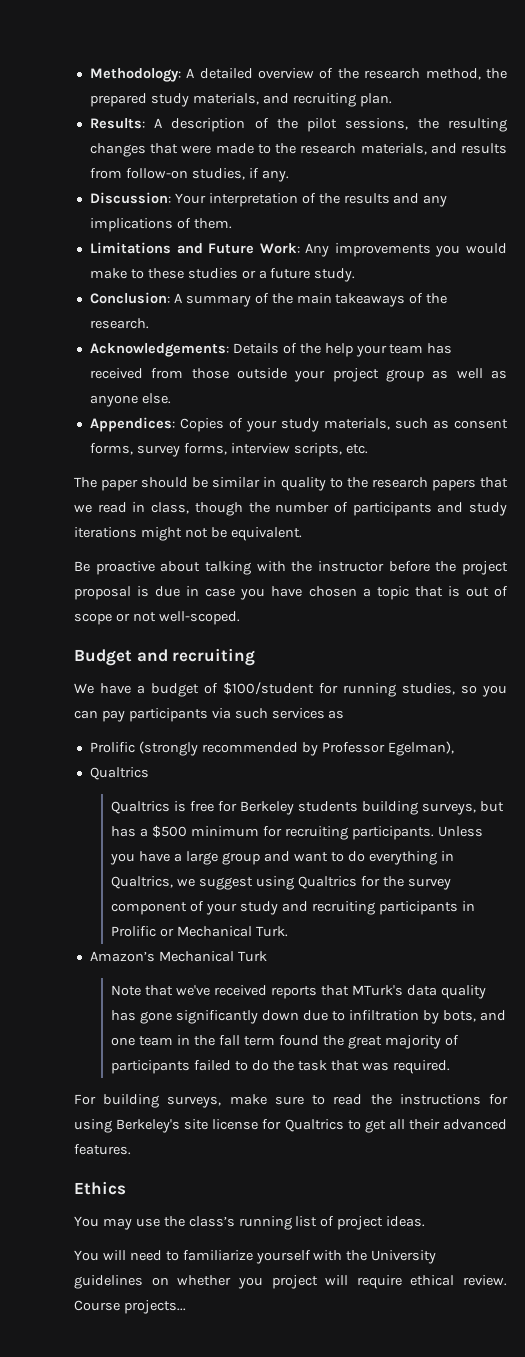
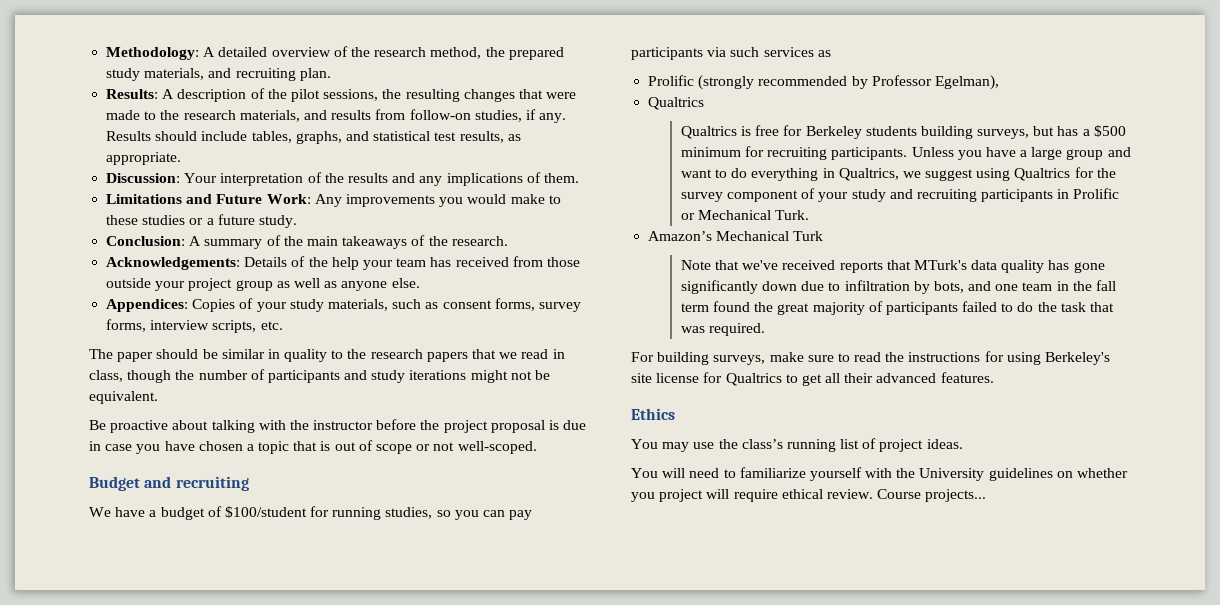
(289, 176) none -> [106,131,521,144] [106,152,182,165] Results should include tables, graphs, and statistical test results, as appropriate.

